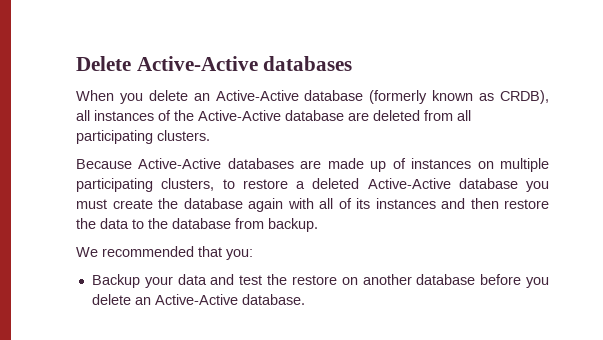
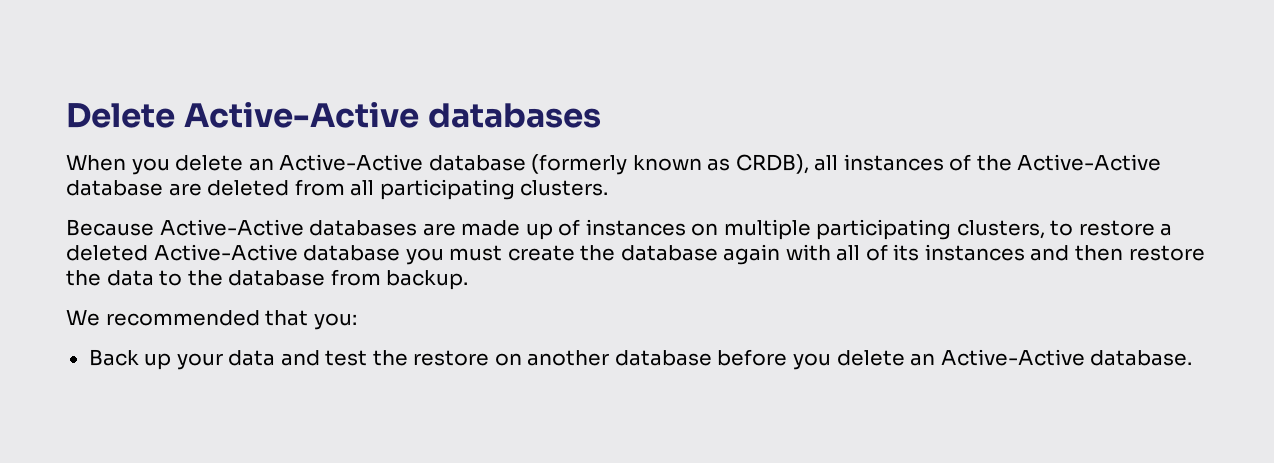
[91,274,140,288] Backup -> [88,349,172,370] Back up

